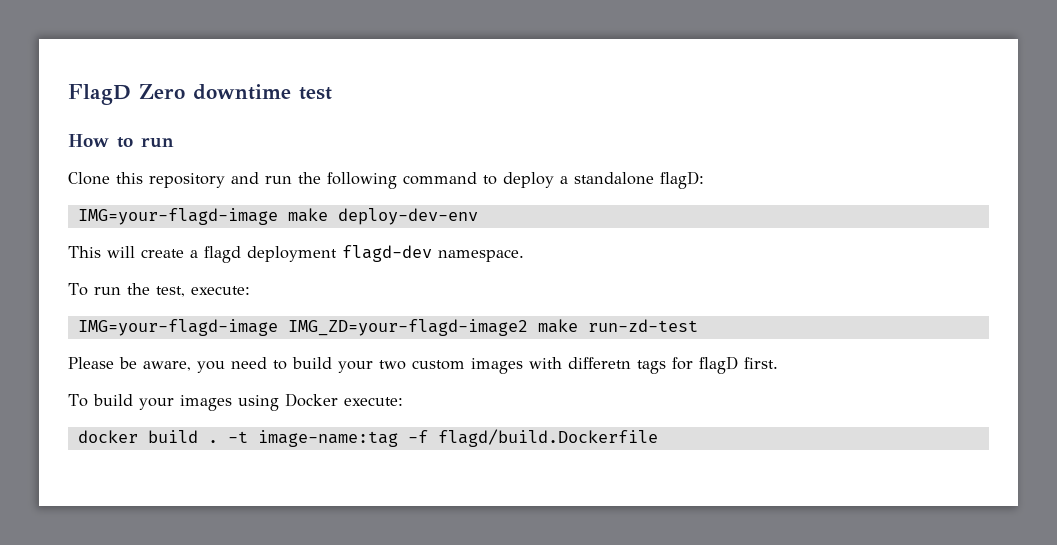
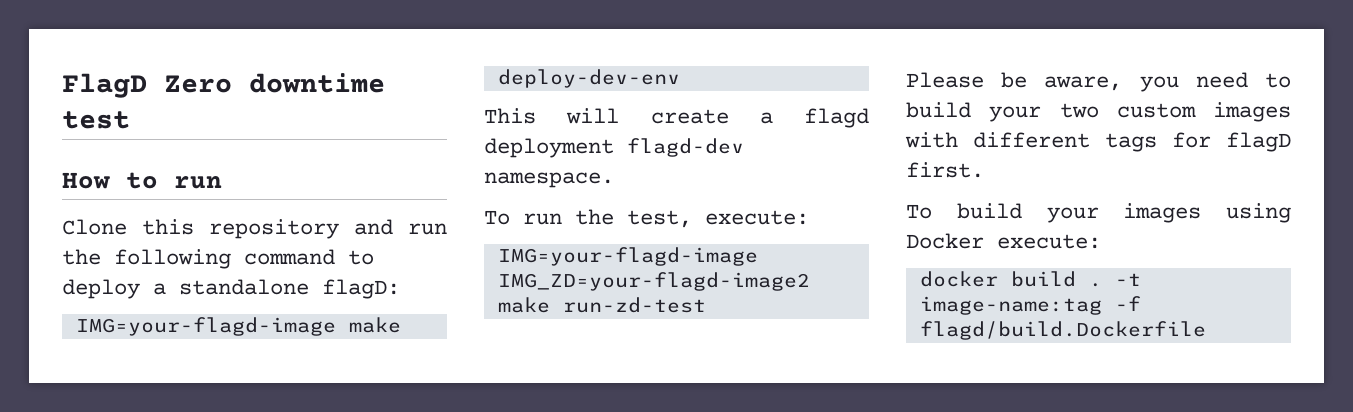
[568,357,631,369] differetn -> [973,132,1090,148] different

